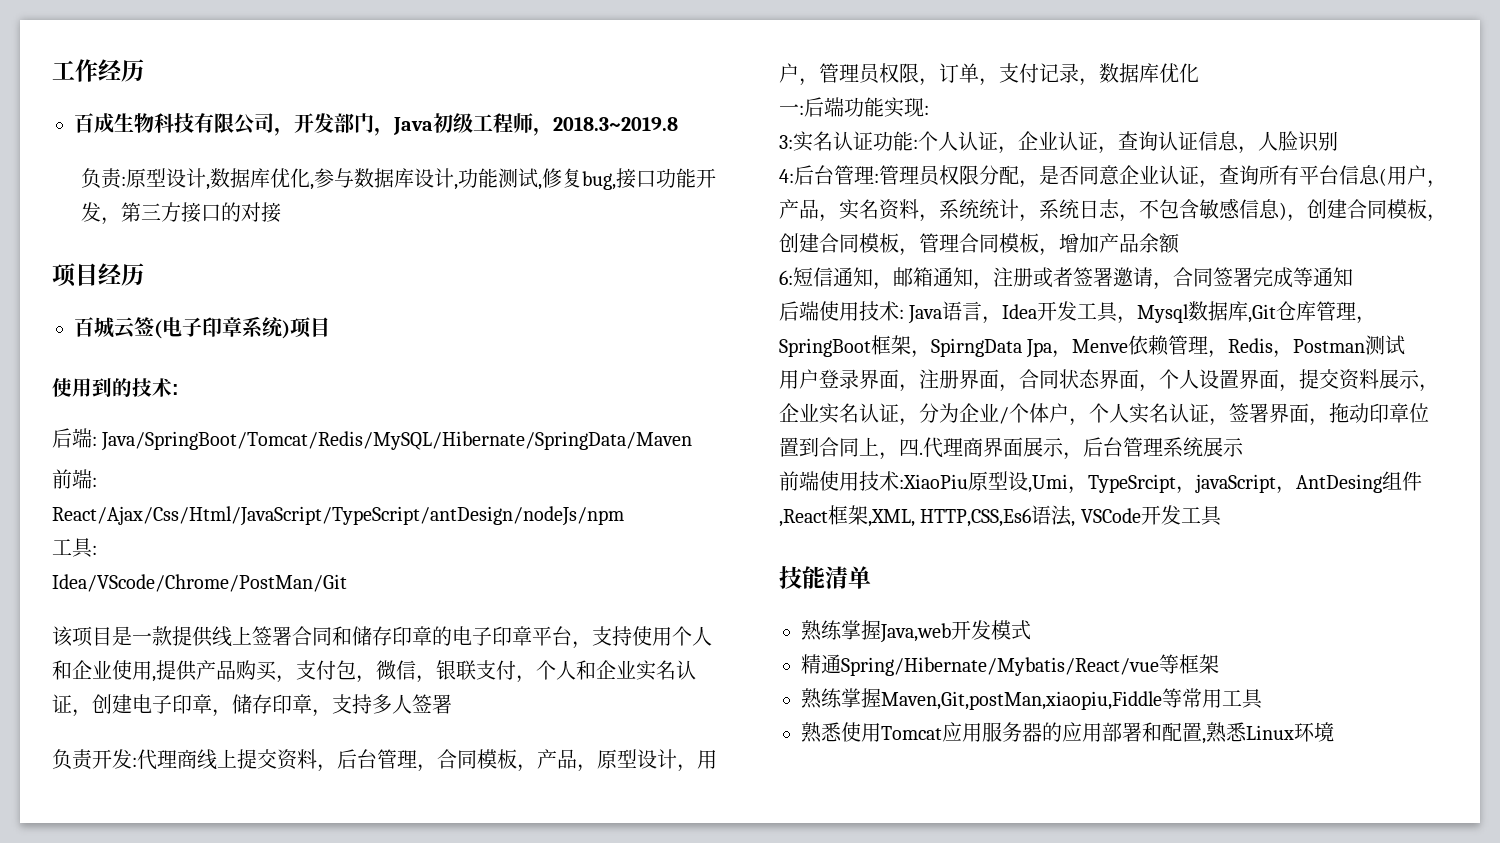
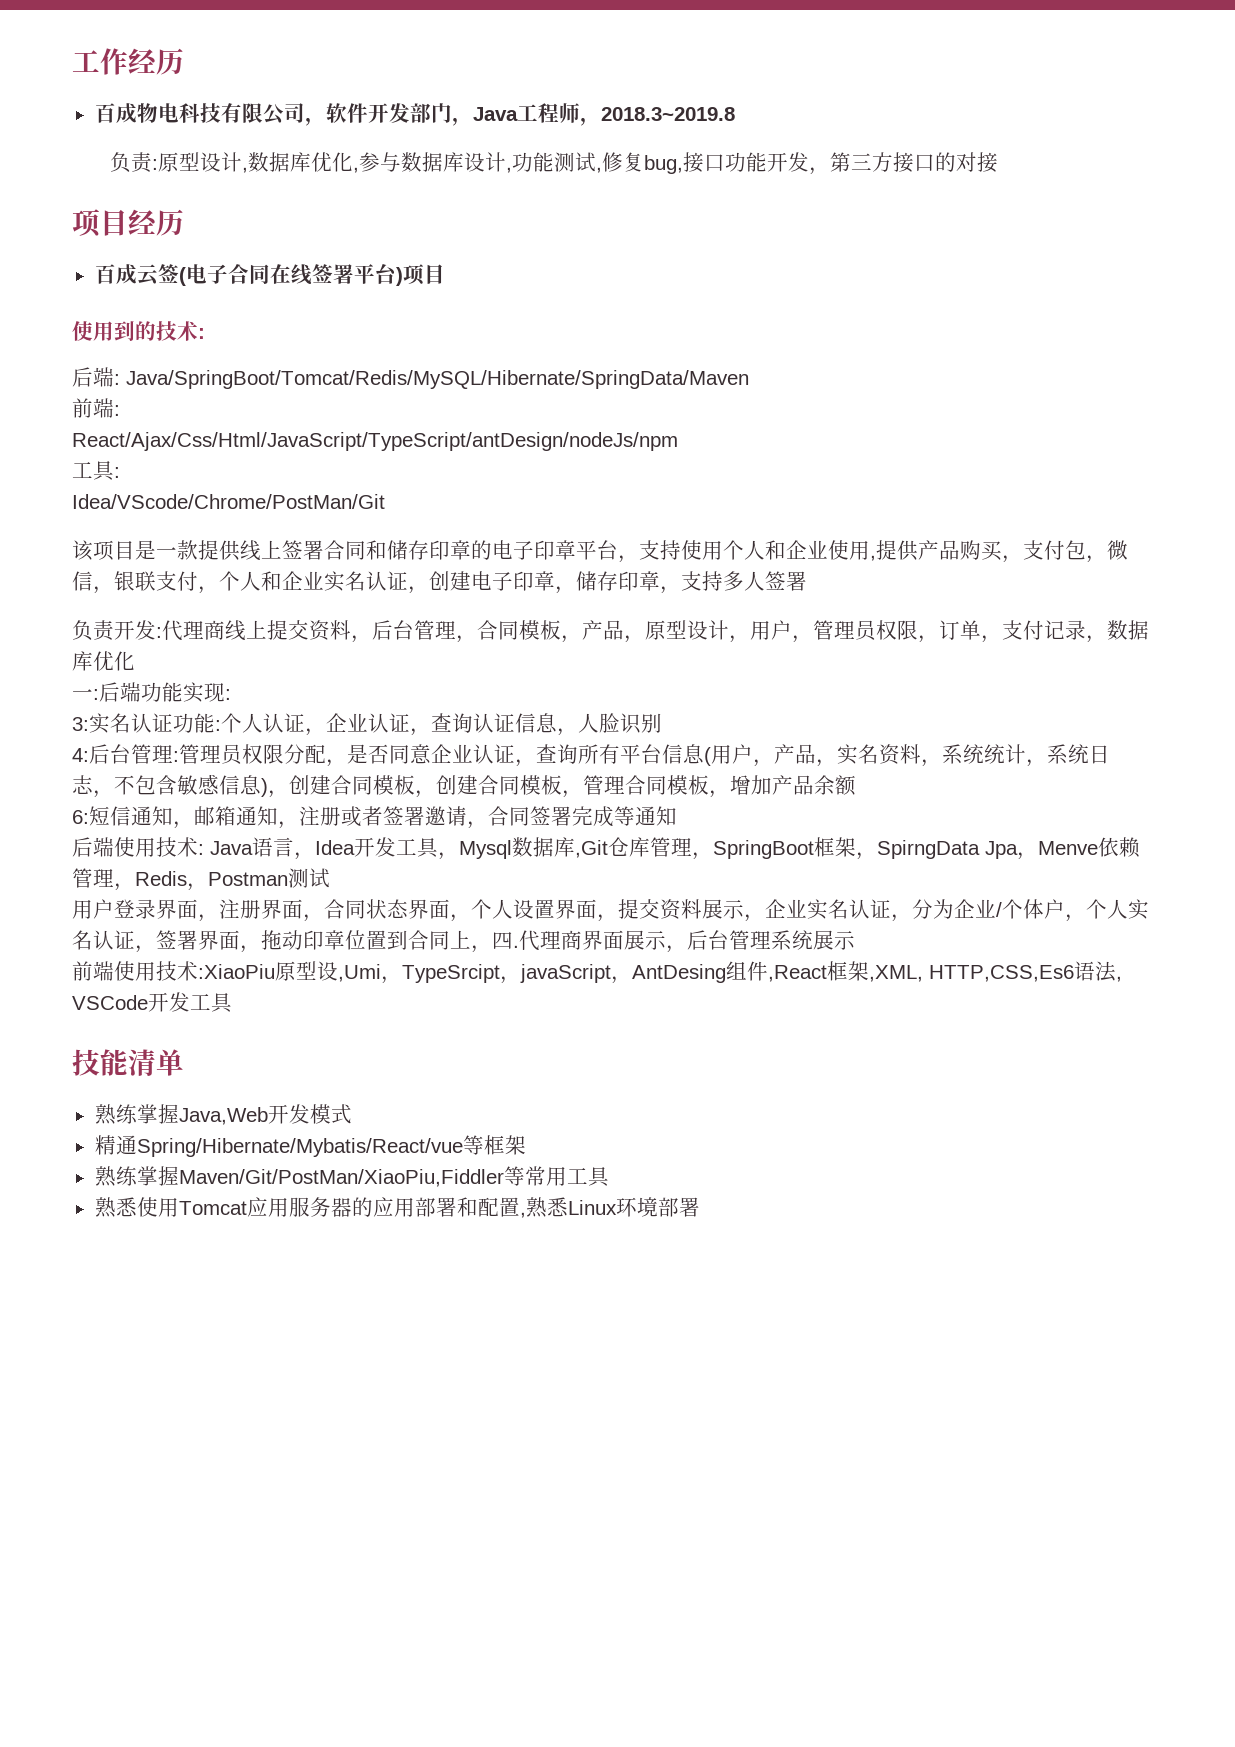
[114,113,154,133] 生物 -> [136,103,179,123] 物电
(294, 131) none -> [325,103,368,123] 软件
[433,113,473,133] 初级 -> (518, 114) none
[94,317,114,338] 城 -> [115,264,137,284] 成
[202,316,283,338] 印章系统 -> [227,264,397,285] 合同在线签署平台
[880,623,951,643] Java,web -> [178,1107,268,1125] Java,Web
[881,691,1162,710] Maven,Git,postMan,xiaopiu,Fiddle -> [178,1169,504,1187] Maven/Git/PostMan/XiaoPiu,Fiddler
(1334, 732) none -> [657,1197,700,1217] 部署

